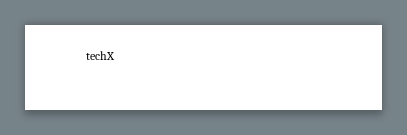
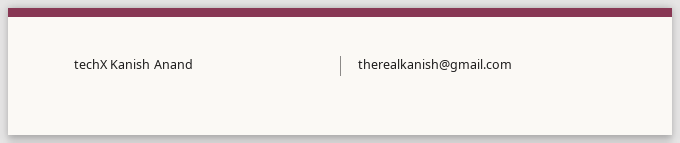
(115, 55) none -> [110,59,512,72] Kanish Anand therealkanish@gmail.com

